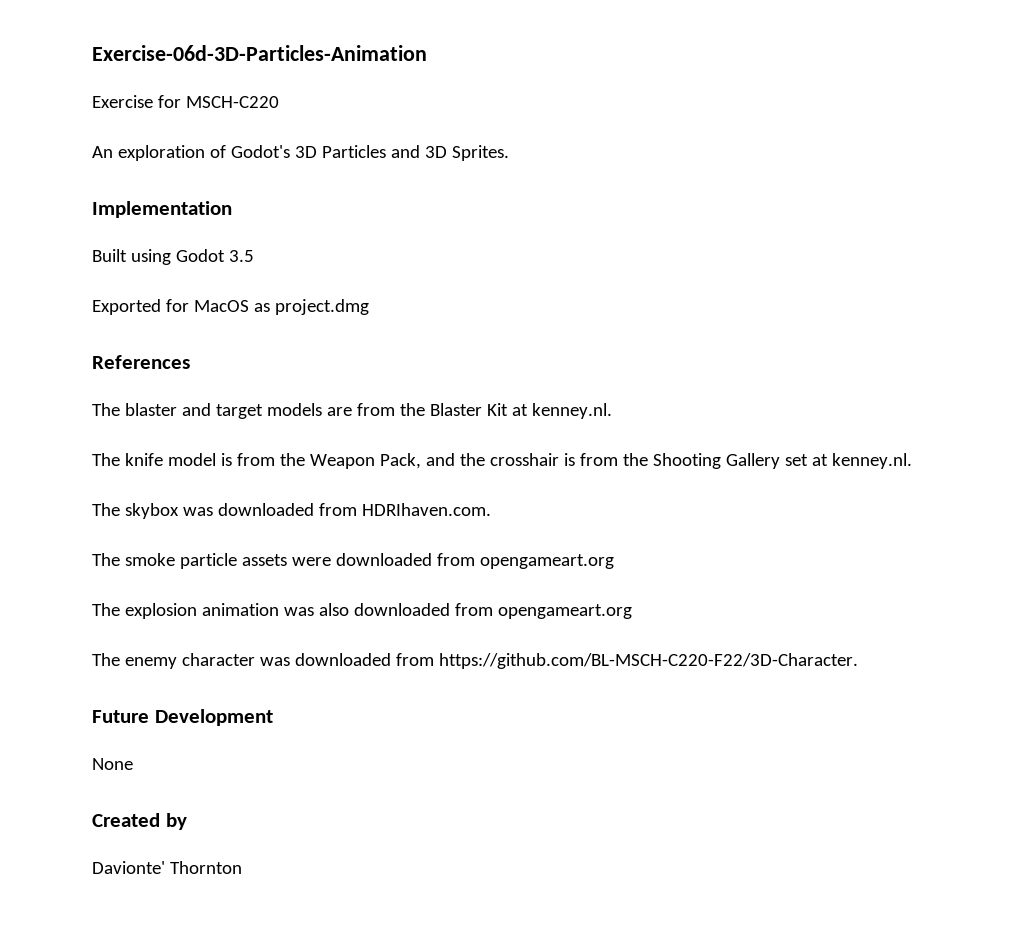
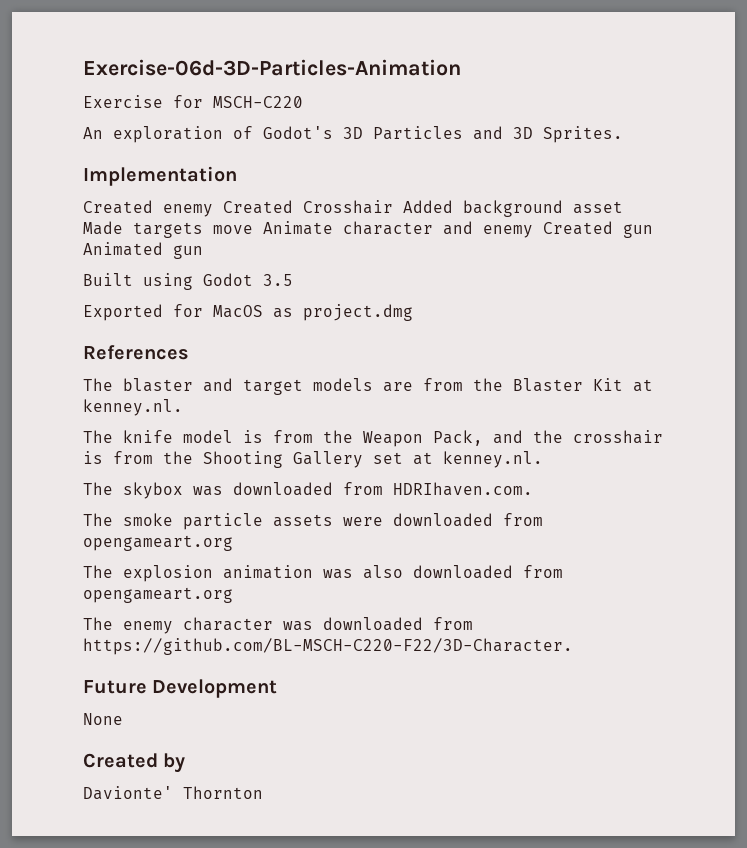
(232, 209) none -> [83,200,623,217] [83,221,653,238] [83,242,203,259] // Created enemy Created Crosshair Added background asset Made targets move Animate character and enemy Created gun Animated gun

